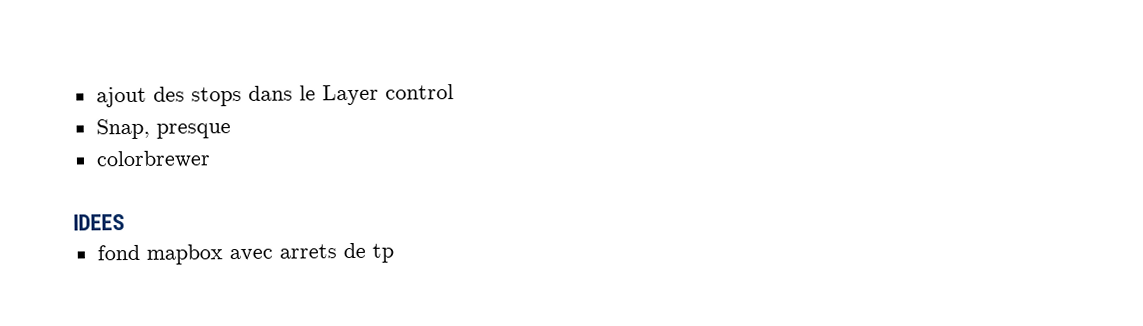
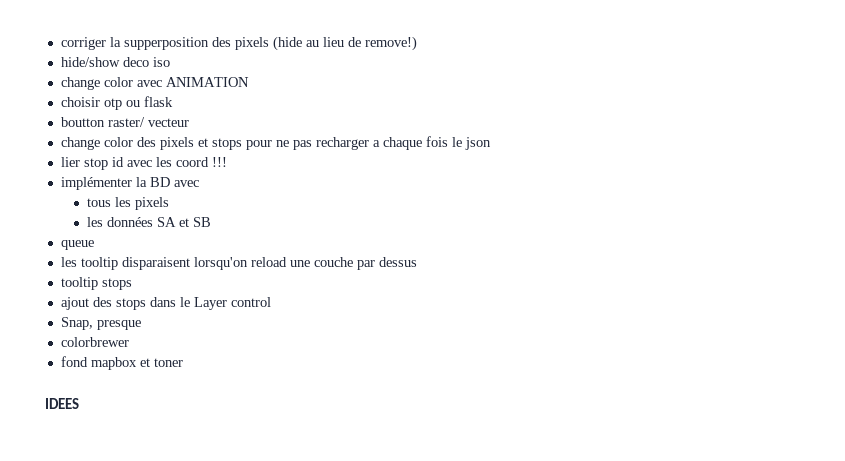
(95, 97) none -> [60,36,417,51] [60,57,170,67] [60,77,249,90] [60,96,173,110] [60,117,189,127] [60,136,491,150] [60,157,227,170] [60,177,199,190] [87,197,170,210] [87,217,212,227] [60,240,94,250] [60,257,417,270] [60,277,132,290] corriger la supperposition des pixels (hide au lieu de remove!) // hide/show deco iso // change color avec ANIMATION // choisir otp ou flask // boutton raster/ vecteur // change color des pixels et stops pour ne pas recharger a chaque fois le json // lier stop id avec les coord !!! // implémenter la BD avec // tous les pixels // les données SA et SB // queue // les tooltip disparaisent lorsqu'on reload une couche par dessus // tooltip stops //
[73,214,125,231] // IDEES -> (129, 342) none
[228,242,394,263] avec arrets de tp -> [139,358,183,367] [45,398,79,409] et toner // IDEES

